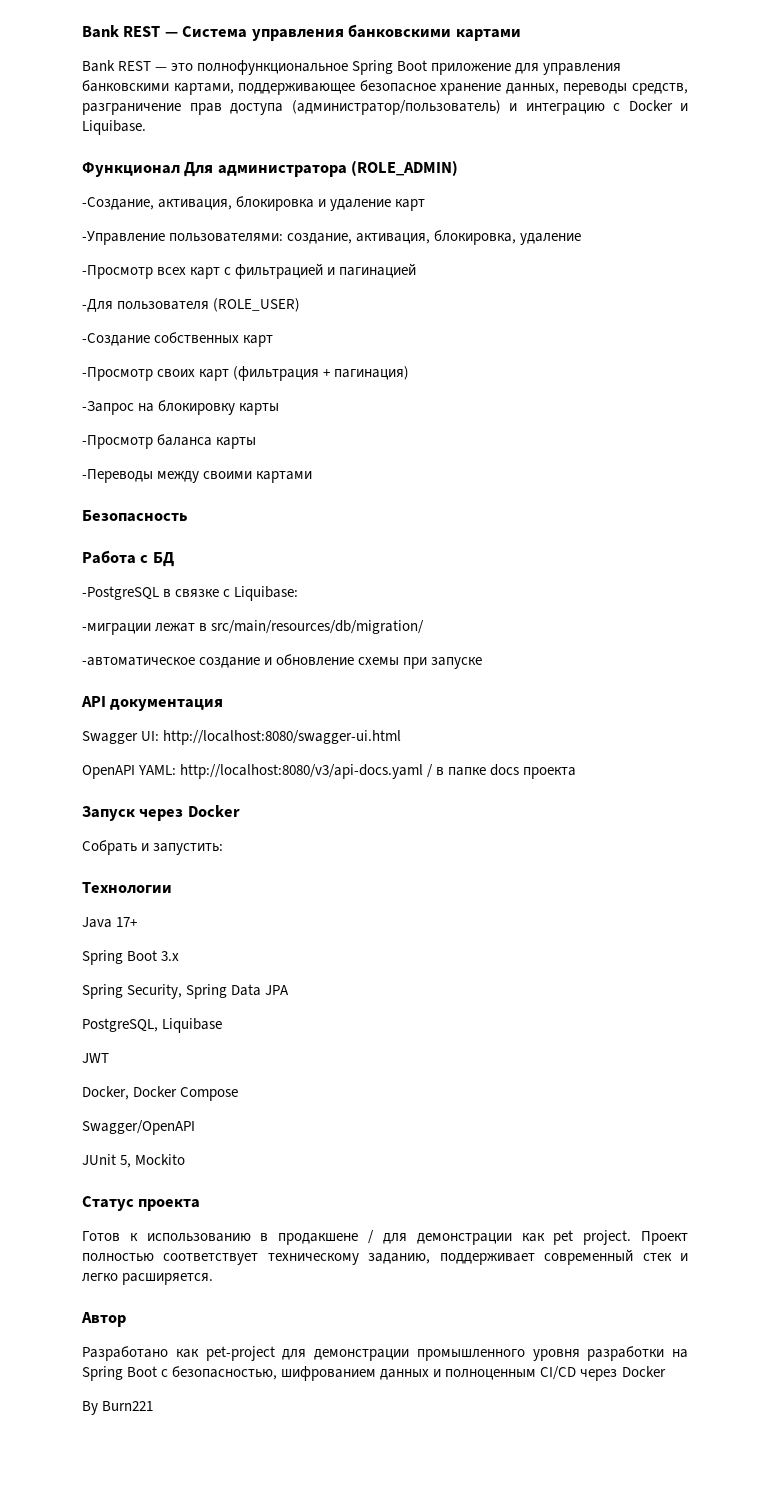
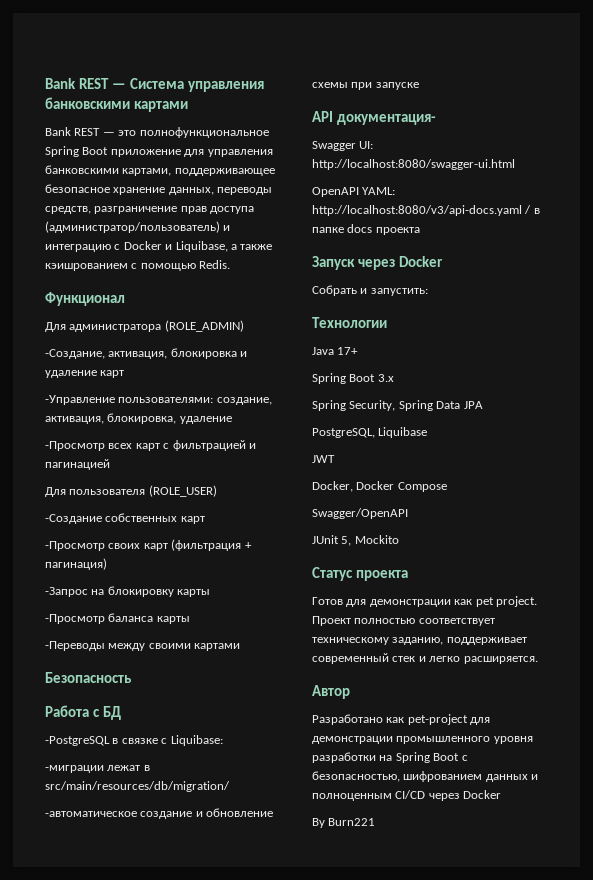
[82,120,146,135] Liquibase. -> [175,241,273,252] [45,260,231,271] Liquibase, а также кэишрованием с помощью Redis.
(180, 169) none -> (125, 299) //
[82,299,113,312] -Для -> [45,487,66,497] Для
[110,699,224,711] документация -> [336,114,436,125] документация-
[129,1230,375,1245] к использованию в продакшене / -> (343, 601) none

